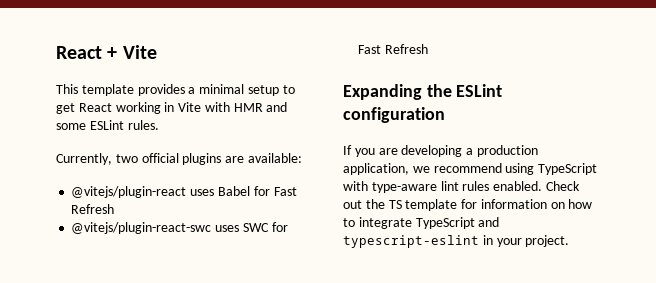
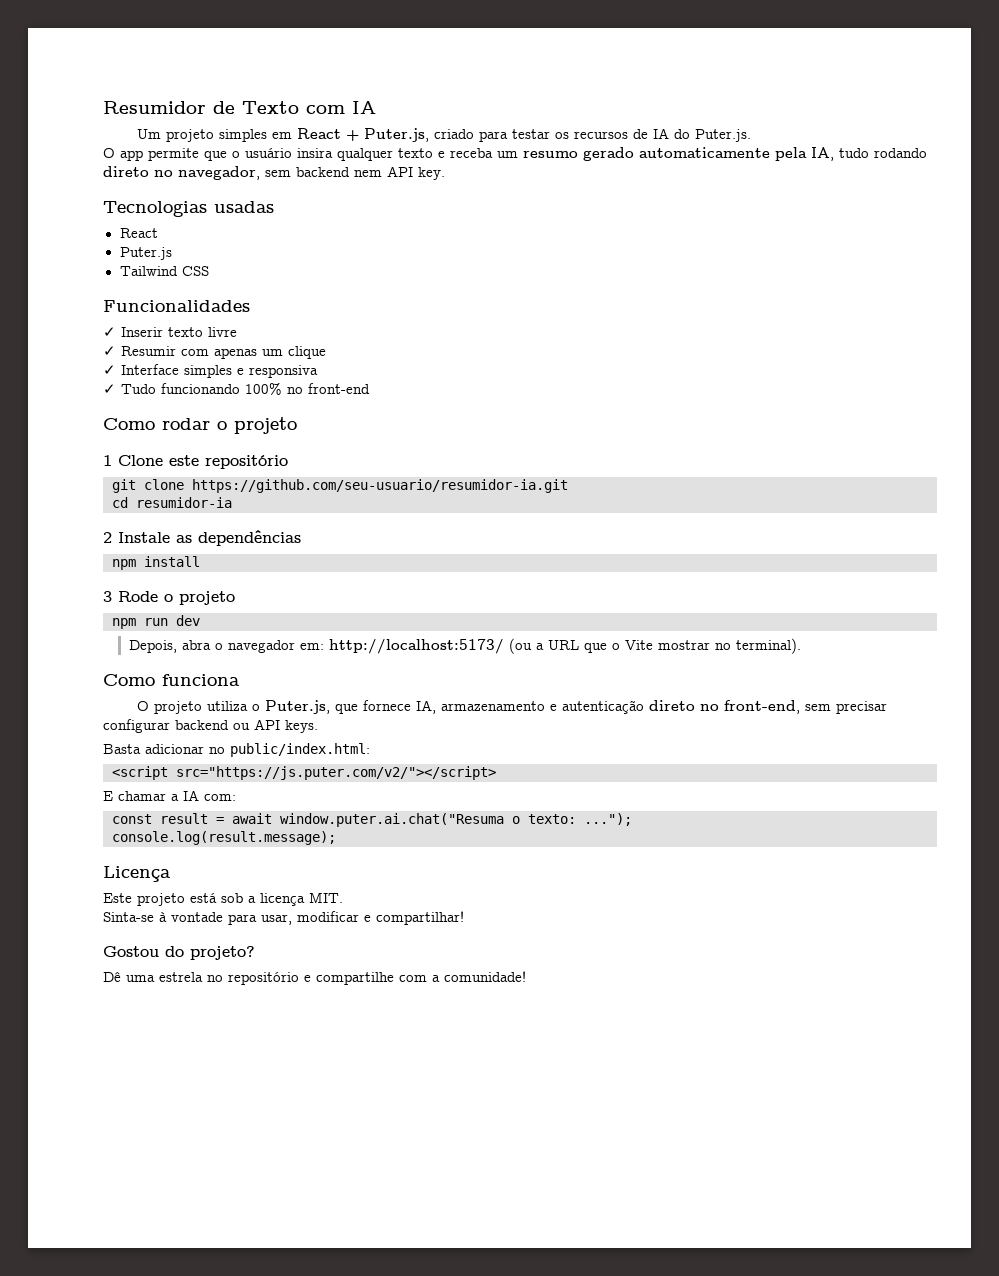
[56,45,157,59] [56,84,295,96] [56,102,288,114] [56,120,159,130] [56,153,302,165] [71,186,297,198] [71,204,115,214] [71,222,288,234] [358,44,429,54] [343,84,503,100] [343,107,445,123] [343,145,538,157] [343,163,598,175] [343,181,580,193] [343,199,593,211] [343,217,500,229] [343,235,570,248] React + Vite // This template provides a minimal setup to get React working in Vite with HMR and some ESLint rules. // Currently, two official plugins are available: // @vitejs/plugin-react uses Babel for Fast Refresh // @vitejs/plugin-react-swc uses SWC for Fast Refresh // Expanding the ESLint configuration // If you are developing a production application, we recommend using TypeScript with type-aware lint rules enabled. Check out the TS template for information on how to integrate TypeScript and typescript-eslint in your project. -> [103,101,376,114] [136,128,751,142] [103,147,927,161] [103,166,445,180] [103,201,274,217] [119,228,158,238] [119,247,172,260] [119,266,209,276] [103,300,250,312] [103,327,237,337] [103,346,326,359] [103,364,318,378] [103,382,370,395] [103,417,297,434] [103,455,288,469] [112,479,568,493] [112,497,232,508] [103,530,301,546] [112,556,200,570] [103,591,235,605] [112,615,200,629] [128,638,801,654] [103,674,240,686] [136,700,887,714] [103,719,318,733] [103,743,370,757] [112,766,496,780] [103,790,236,801] [112,813,632,827] [112,831,336,845] [103,866,171,882] [103,892,343,906] [103,911,464,925] [103,946,255,960] [103,971,526,985] Resumidor de Texto com IA // Um projeto simples em React + Puter.js, criado para testar os recursos de IA do Puter.js. // O app permite que o usuário insira qualquer texto e receba um resumo gerado automaticamente pela IA, tudo rodando direto no navegador, sem backend nem API key. // Tecnologias usadas // React // Puter.js // Tailwind CSS // Funcionalidades // ✓ Inserir texto livre // ✓ Resumir com apenas um clique // ✓ Interface simples e responsiva // ✓ Tudo funcionando 100% no front-end // Como rodar o projeto // 1 Clone este repositório // git clone https://github.com/seu-usuario/resumidor-ia.git // cd resumidor-ia // 2 Instale as dependências // npm install // 3 Rode o projeto // npm run dev // Depois, abra o navegador em: http://localhost:5173/ (ou a URL que o Vite mostrar no terminal). // Como funciona // O projeto utiliza o Puter.js, que fornece IA, armazenamento e autenticação direto no front-end, sem precisar configurar backend ou API keys. // Basta adicionar no public/index.html: // <script src="https://js.puter.com/v2/"></script> // E chamar a IA com: // const result = await window.puter.ai.chat("Resuma o texto: ..."); // console.log(result.message); // Licença // Este projeto está sob a licença MIT. // Sinta-se à vontade para usar, modificar e compartilhar! // Gostou do projeto? // Dê uma estrela no repositório e compartilhe com a comunidade!

